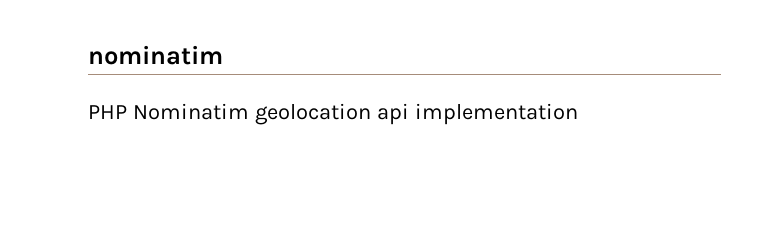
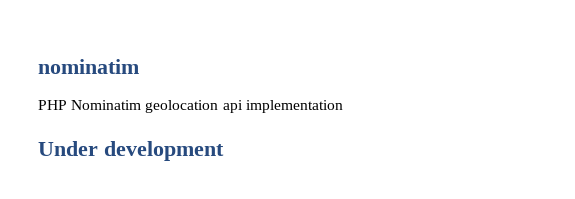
(578, 114) none -> [38,141,224,161] // Under development

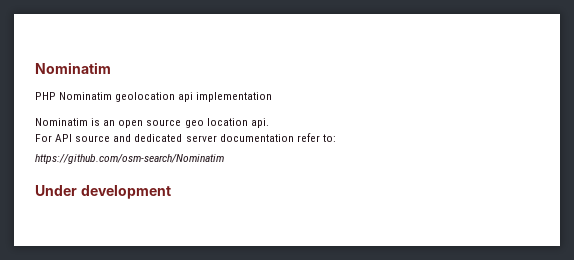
[38,59,139,74] nominatim -> [35,62,111,74] Nominatim
(343, 106) none -> [35,118,269,128] [35,133,336,142] [35,154,224,164] // Nominatim is an open source geo location api. // For API source and dedicated server documentation refer to: // https://github.com/osm-search/Nominatim

